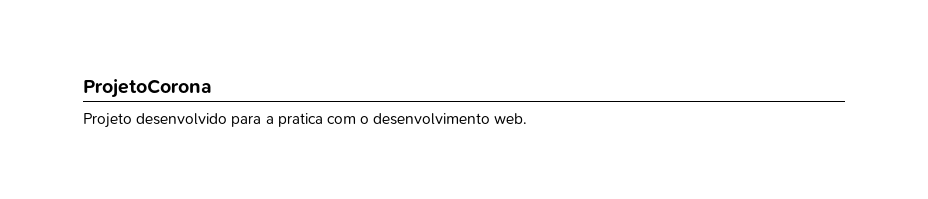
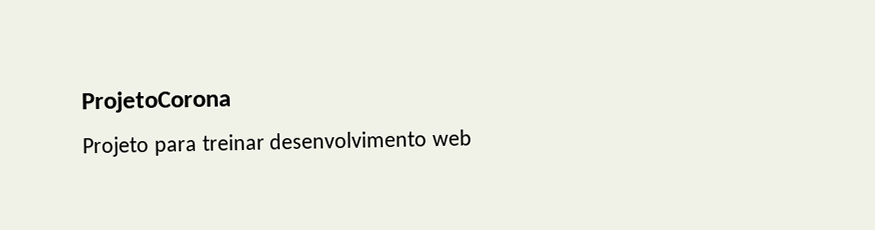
[136,113,528,127] desenvolvido para a pratica com o desenvolvimento web. -> [153,129,473,156] para treinar desenvolvimento web

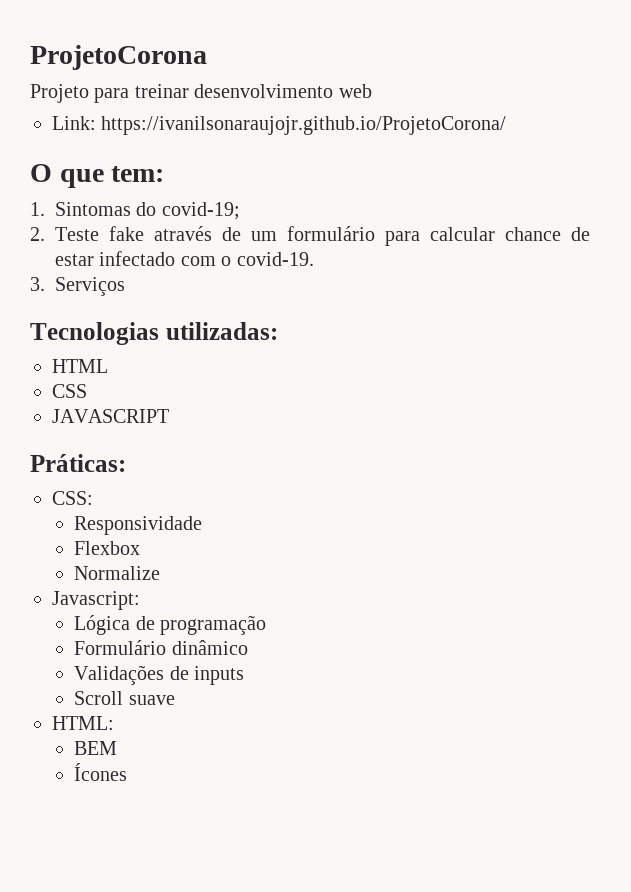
(473, 138) none -> [52,116,507,135] [30,164,165,188] [30,202,240,220] [30,226,590,246] [55,251,314,266] [30,277,125,296] [30,322,278,345] [52,359,108,373] [52,384,87,398] [52,409,169,423] [30,454,126,472] [52,491,93,505] [74,516,203,535] [74,541,141,555] [74,566,161,580] [52,591,140,610] [74,615,266,635] [74,640,248,655] [74,665,244,685] [74,691,175,705] [52,716,114,730] [74,741,118,755] [74,763,128,781] // Link: https://ivanilsonaraujojr.github.io/ProjetoCorona/ // O que tem: // 1. Sintomas do covid-19; // 2. Teste fake através de um formulário para calcular chance de estar infectado com o covid-19. // 3. Serviços // Tecnologias utilizadas: // HTML // CSS // JAVASCRIPT // Práticas: // CSS: // Responsividade // Flexbox // Normalize // Javascript: // Lógica de programação // Formulário dinâmico // Validações de inputs // Scroll suave // HTML: // BEM // Ícones

